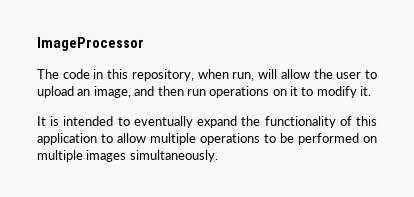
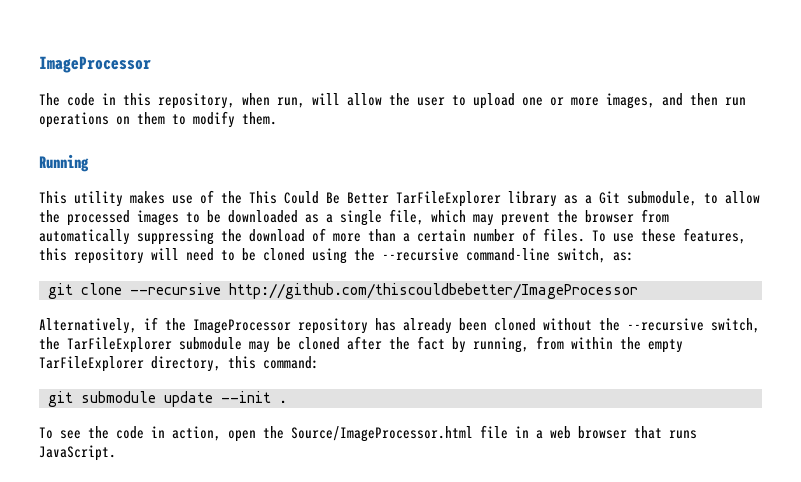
[77,86,131,98] an image, -> [522,93,655,109] one or more images,
[290,86,298,96] it -> [137,112,165,125] them
[360,86,372,96] [37,116,378,128] [37,133,377,145] [37,150,218,162] it. // It is intended to eventually expand the functionality of this application to allow multiple operations to be performed on multiple images simultaneously. -> [242,112,277,125] [39,154,89,172] [39,190,760,207] [39,209,669,226] [39,228,746,245] [39,248,634,264] [48,283,638,299] [39,317,760,334] [39,336,683,353] [39,356,319,372] [48,391,287,407] [39,425,697,442] [39,445,116,461] them. // Running // This utility makes use of the This Could Be Better TarFileExplorer library as a Git submodule, to allow the processed images to be downloaded as a single file, which may prevent the browser from automatically suppressing the download of more than a certain number of files. To use these features, this repository will need to be cloned using the --recursive command-line switch, as: // git clone --recursive http://github.com/thiscouldbebetter/ImageProcessor // Alternatively, if the ImageProcessor repository has already been cloned without the --recursive switch, the TarFileExplorer submodule may be cloned after the fact by running, from within the empty TarFileExplorer directory, this command: // git submodule update --init . // To see the code in action, open the Source/ImageProcessor.html file in a web browser that runs JavaScript.

